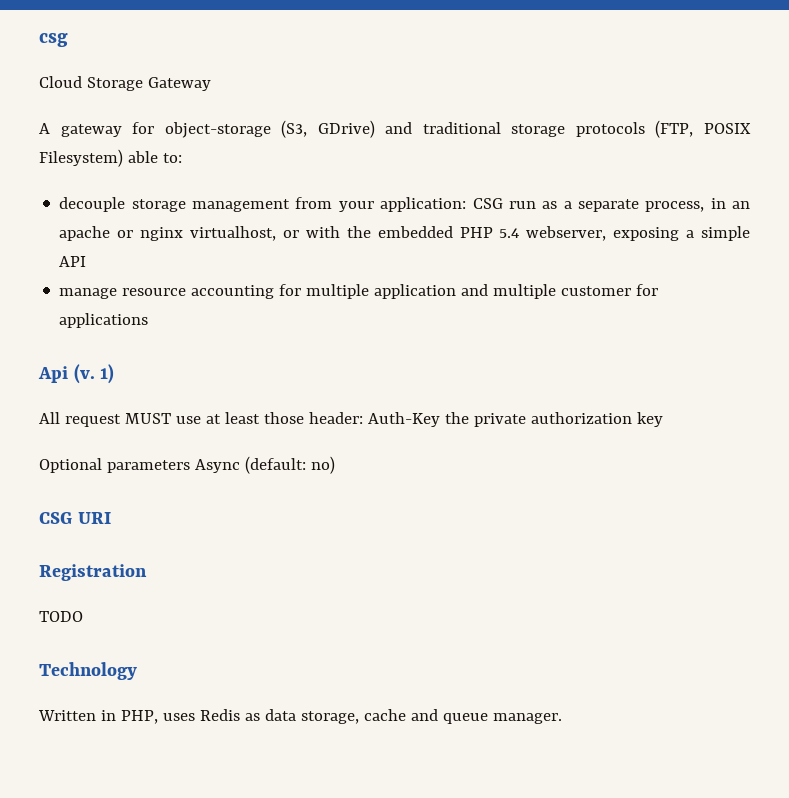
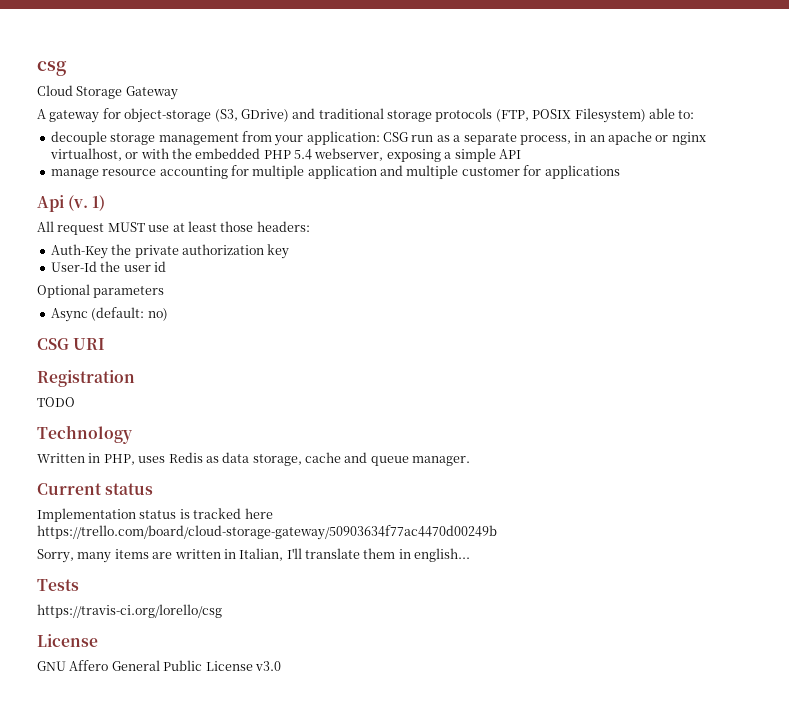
[308,412,363,424] header: -> [256,221,310,232] headers: //
(663, 419) none -> [50,261,166,272] // User-Id the user id
(190, 466) none -> (165, 292) //
(562, 718) none -> [37,483,154,495] [37,508,273,522] [37,525,497,540] [37,548,471,563] [37,579,79,591] [37,604,222,618] [37,634,98,647] [37,660,281,671] // Current status // Implementation status is tracked here https://trello.com/board/cloud-storage-gateway/50903634f77ac4470d00249b // Sorry, many items are written in Italian, I'll translate them in english... // Tests // https://travis-ci.org/lorello/csg // License // GNU Affero General Public License v3.0

